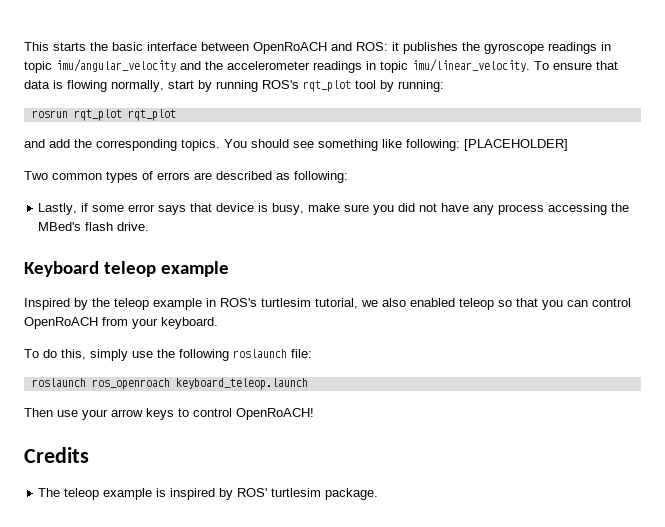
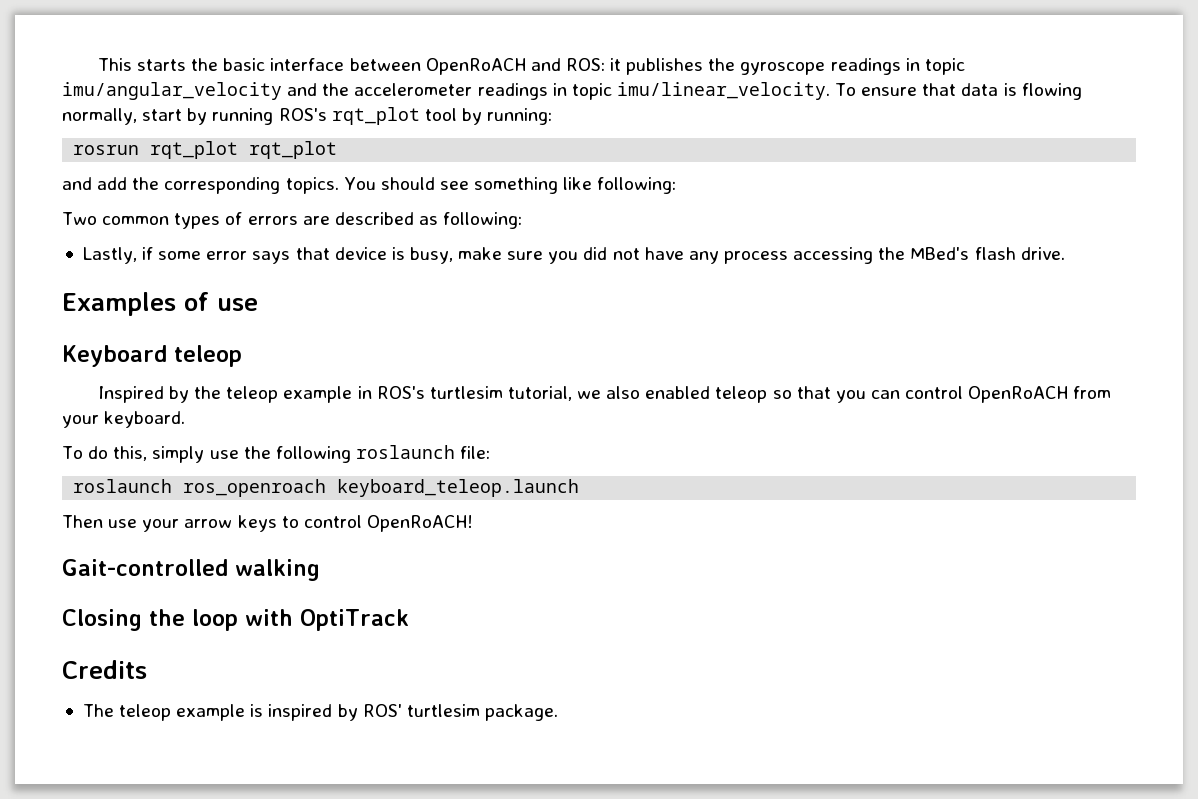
[464,139,568,151] [PLACEHOLDER] -> (677, 185) none
(150, 226) none -> [62,292,258,316] // Examples of use
[160,261,229,277] example -> (242, 356) none
(314, 414) none -> [62,559,320,581] [62,609,409,631] // Gait-controlled walking // Closing the loop with OptiTrack

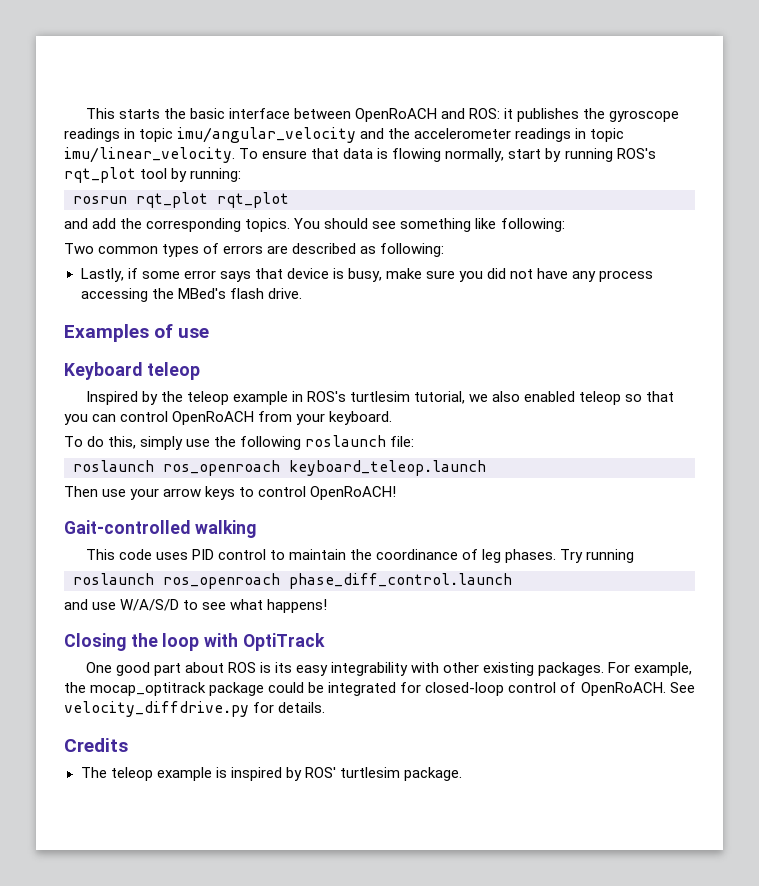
(320, 570) none -> [85,549,635,563] [73,573,512,589] [64,599,328,613] // This code uses PID control to maintain the coordinance of leg phases. Try running // roslaunch ros_openroach phase_diff_control.launch // and use W/A/S/D to see what happens!
(409, 620) none -> [85,662,693,676] [64,682,695,696] [64,701,326,717] // One good part about ROS is its easy integrability with other existing packages. For example, the mocap_optitrack package could be integrated for closed-loop control of OpenRoACH. See velocity_diffdrive.py for details.

